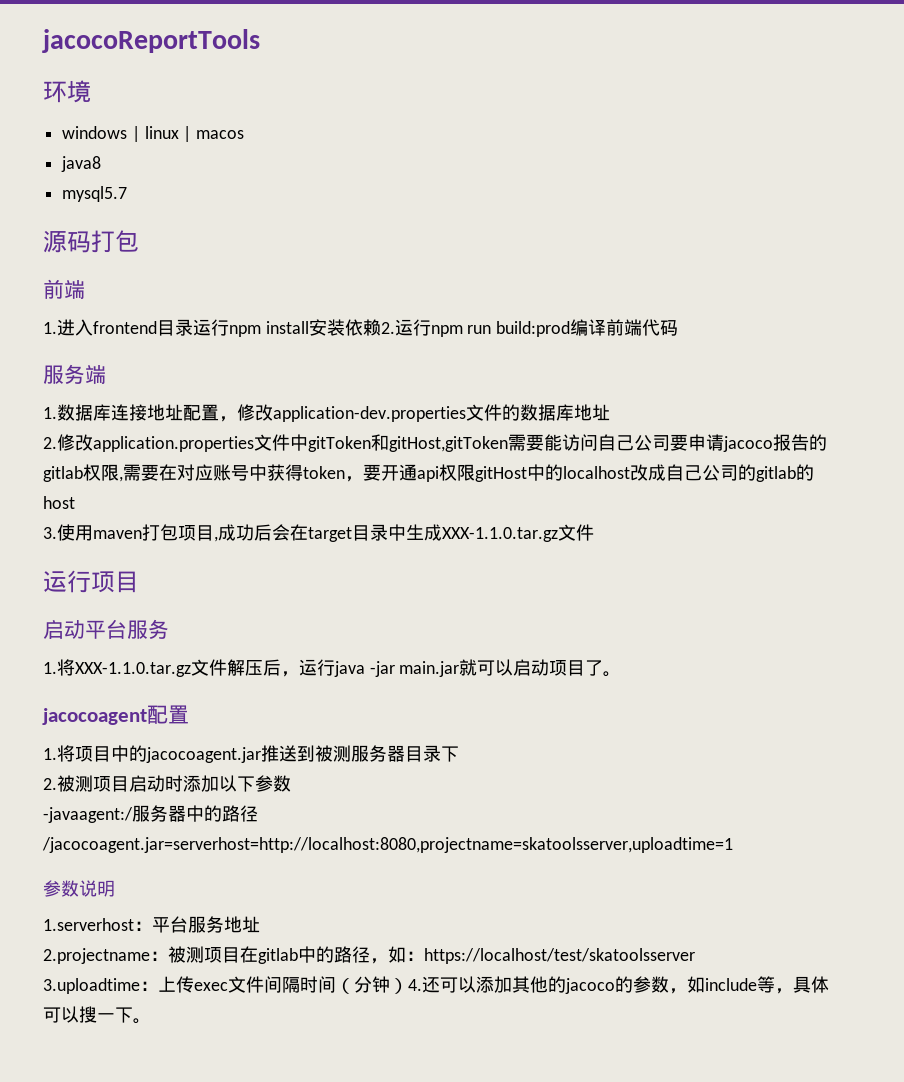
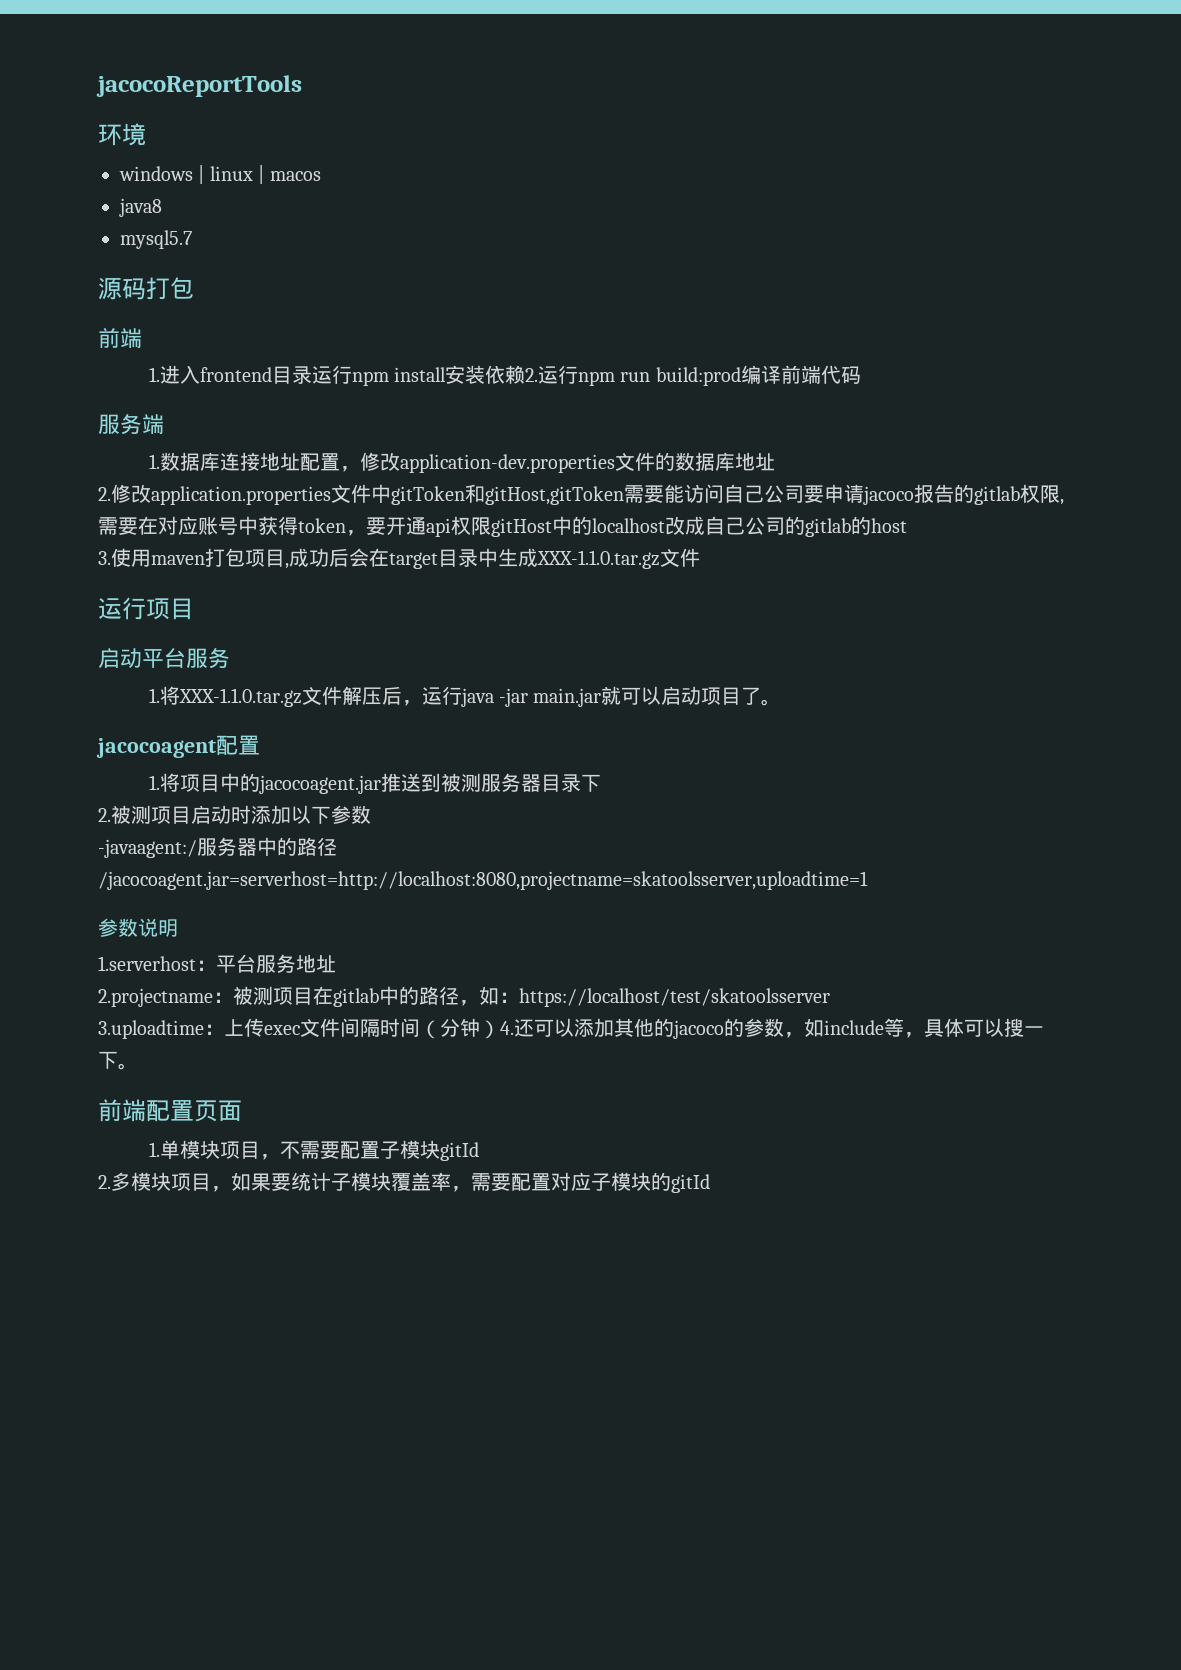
(151, 1021) none -> [98,1099,242,1122] [148,1140,479,1161] [98,1172,710,1193] // 前端配置页面 // 1.单模块项目，不需要配置子模块gitId // 2.多模块项目，如果要统计子模块覆盖率，需要配置对应子模块的gitId

